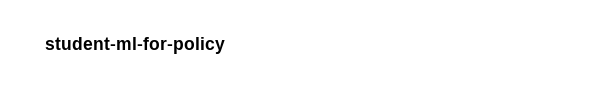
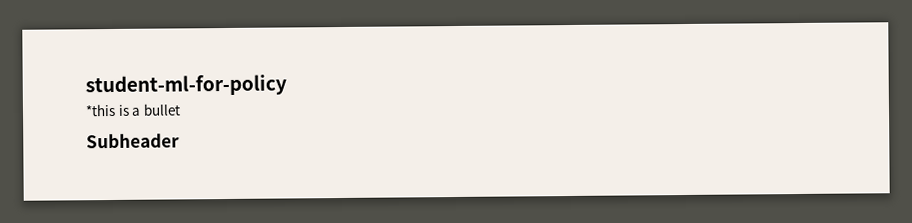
(225, 45) none -> [85,103,181,117] [86,133,180,149] // *this is a bullet // Subheader

